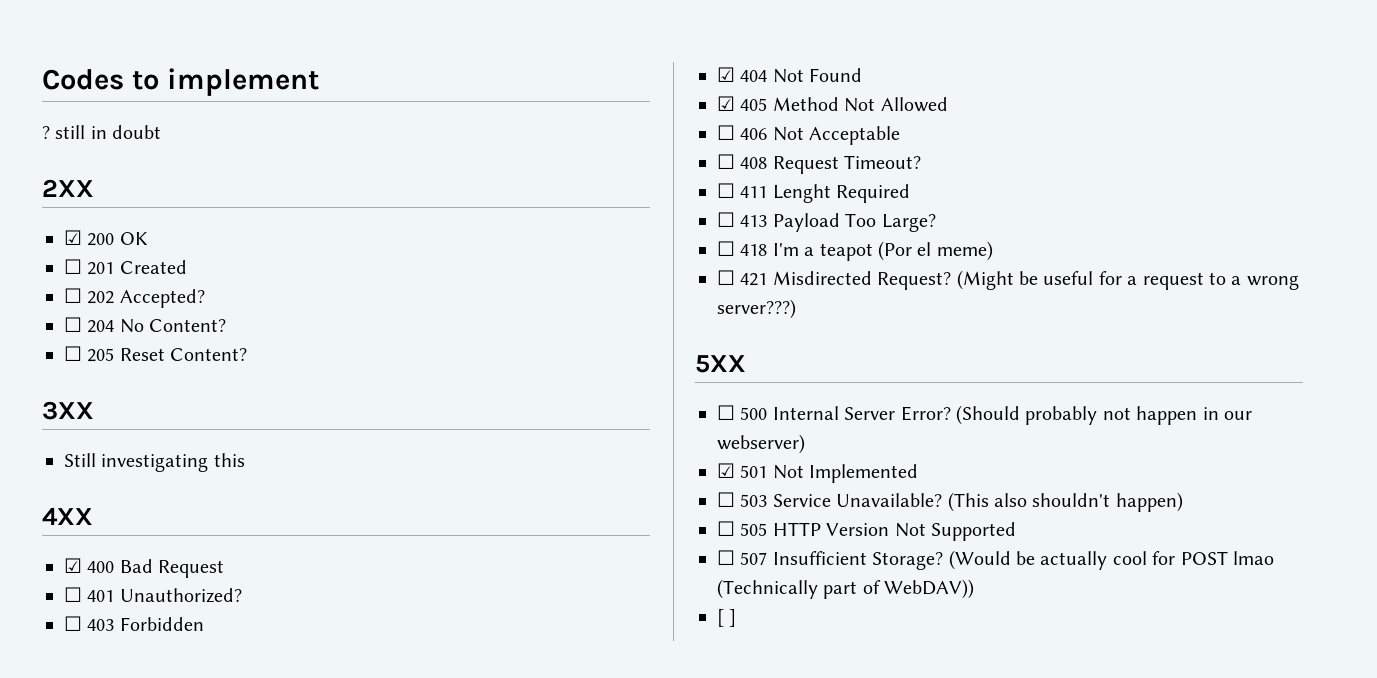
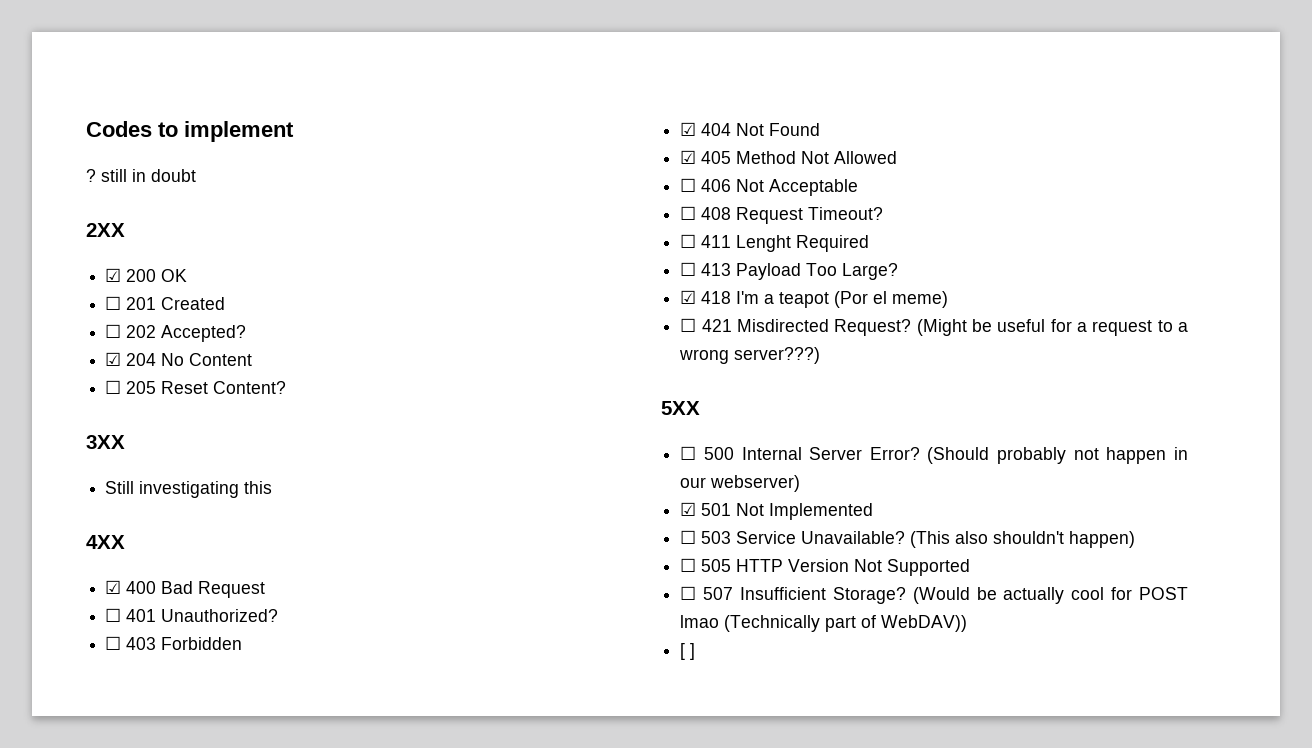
[64,317,82,332] ☐ -> [105,352,122,366] ☑
[149,319,227,332] Content? -> [189,353,253,366] Content
[717,241,735,256] ☐ -> [680,290,697,304] ☑

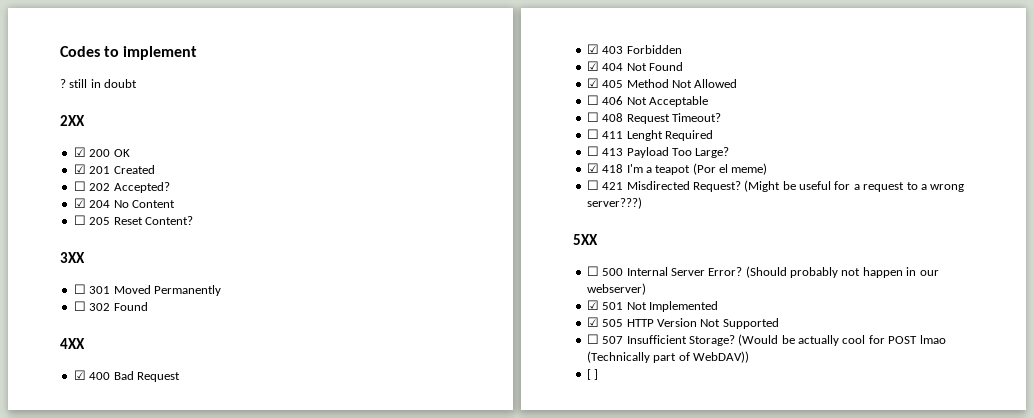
[105,296,122,310] ☐ -> [73,164,86,174] ☑
[105,481,273,498] Still investigating this -> [73,284,221,296] [73,301,148,311] ☐ 301 Moved Permanently // ☐ 302 Found
[105,608,279,622] [105,636,122,650] ☐ 401 Unauthorized? // ☐ -> [586,44,599,54] ☑
[680,530,1136,548] [680,558,697,572] ☐ 503 Service Unavailable? (This also shouldn't happen) // ☐ -> [586,317,599,327] ☑

